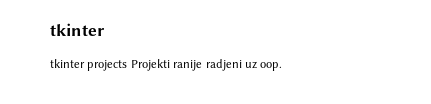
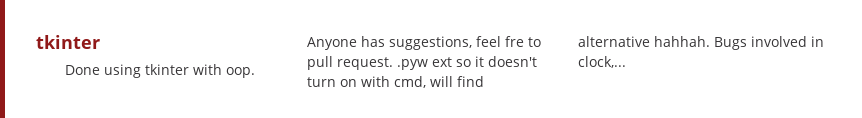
[50,59,283,71] tkinter projects Projekti ranije radjeni uz oop. -> [64,64,255,78] [307,36,541,50] [307,56,537,70] [307,76,484,88] [578,36,824,50] [578,56,626,68] Done using tkinter with oop. Anyone has suggestions, feel fre to pull request. .pyw ext so it doesn't turn on with cmd, will find alternative hahhah. Bugs involved in clock,...

